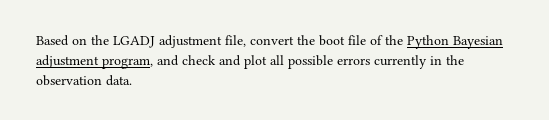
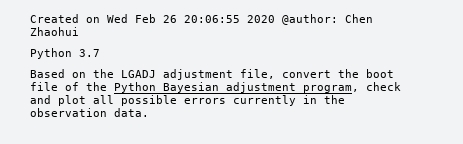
(36, 40) none -> [30,14,373,25] [30,27,79,36] [30,48,100,59] Created on Wed Feb 26 20:06:55 2020 @author: Chen Zhaohui // Python 3.7 //
[157,55,179,66] and -> (359, 89) none

